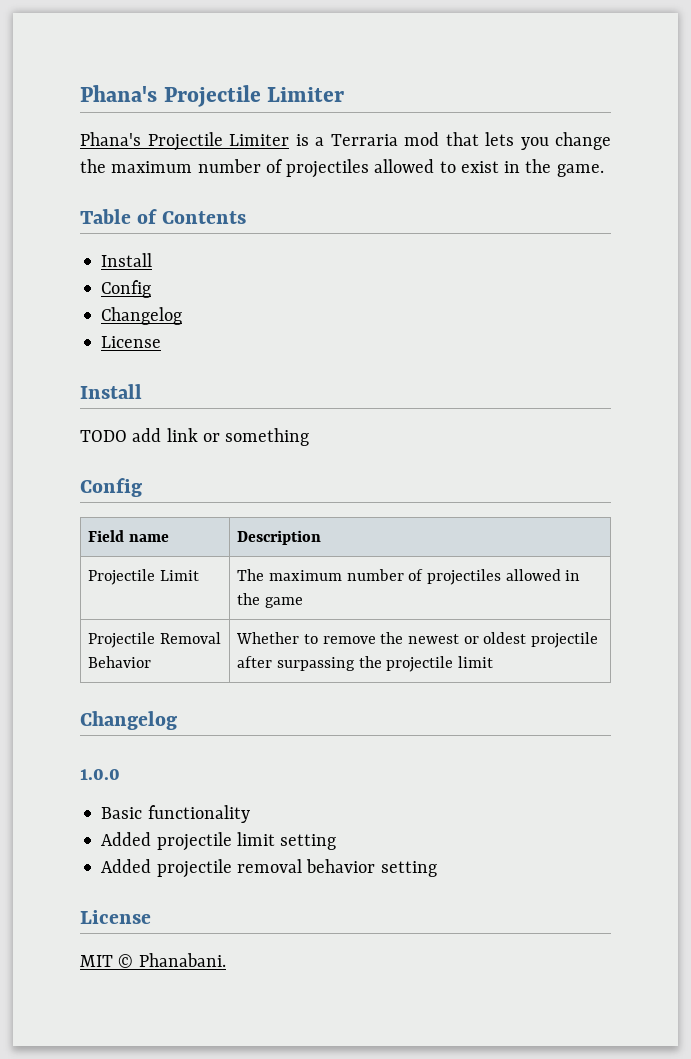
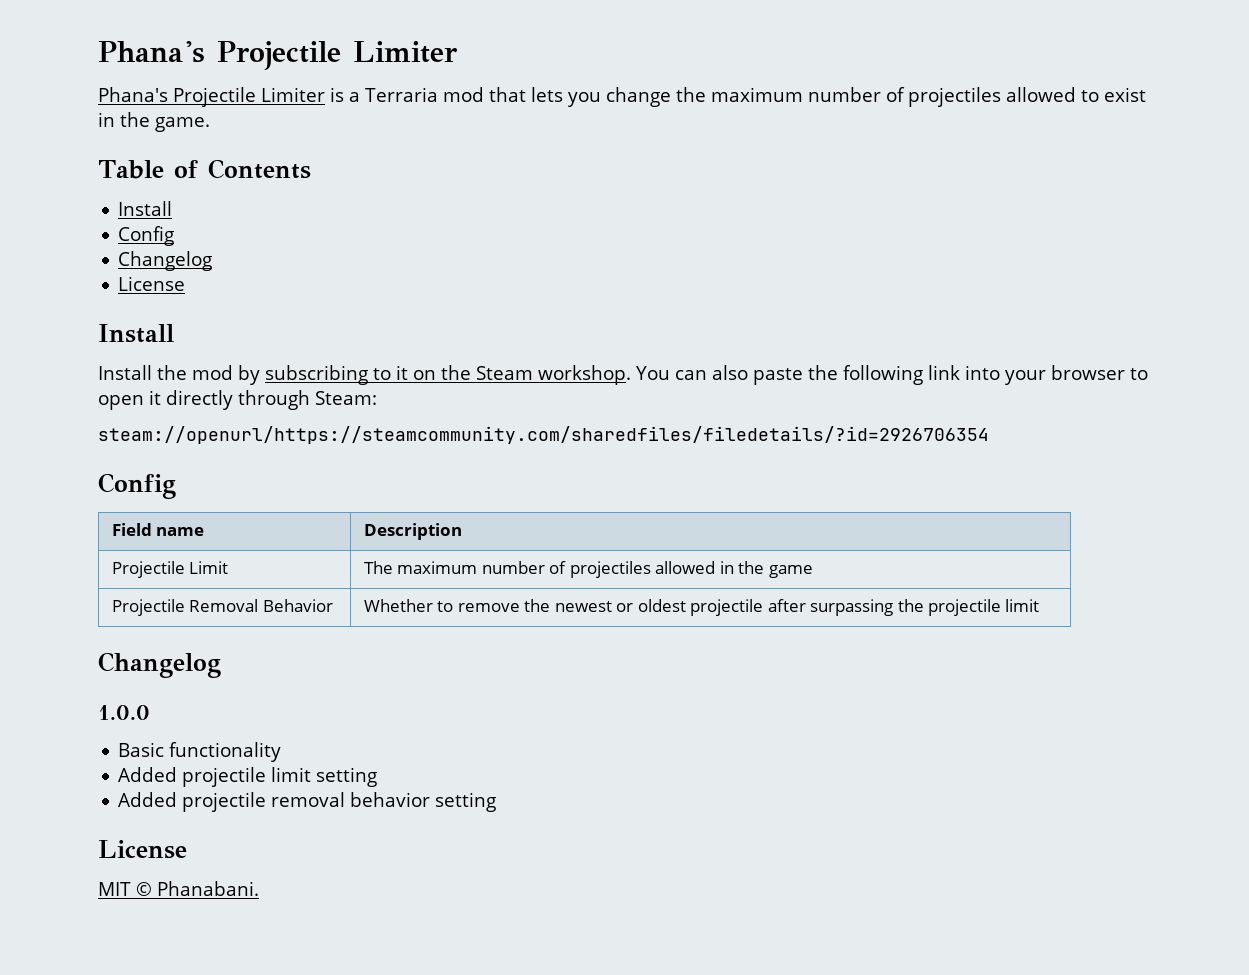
[80,428,310,446] TODO add link or something -> [98,365,1148,385] [98,390,377,410] [98,426,989,444] Install the mod by subscribing to it on the Steam workshop. You can also paste the following link into your browser to open it directly through Steam: // steam://openurl/https://steamcommunity.com/sharedfiles/filedetails/?id=2926706354

